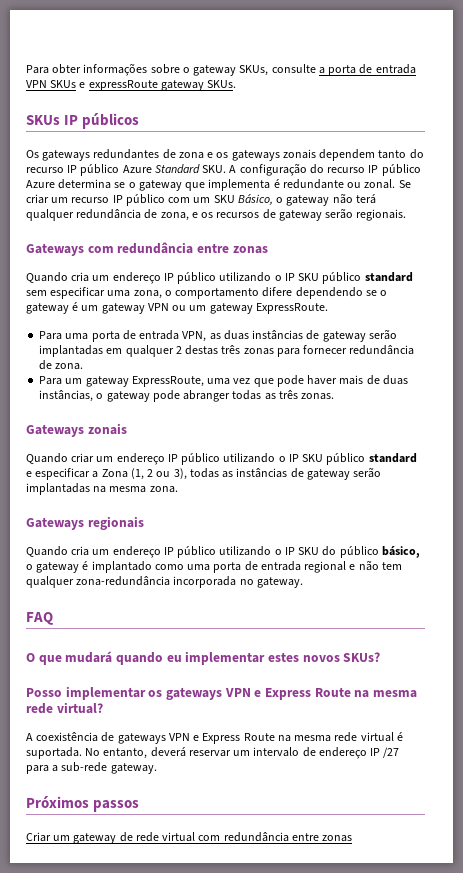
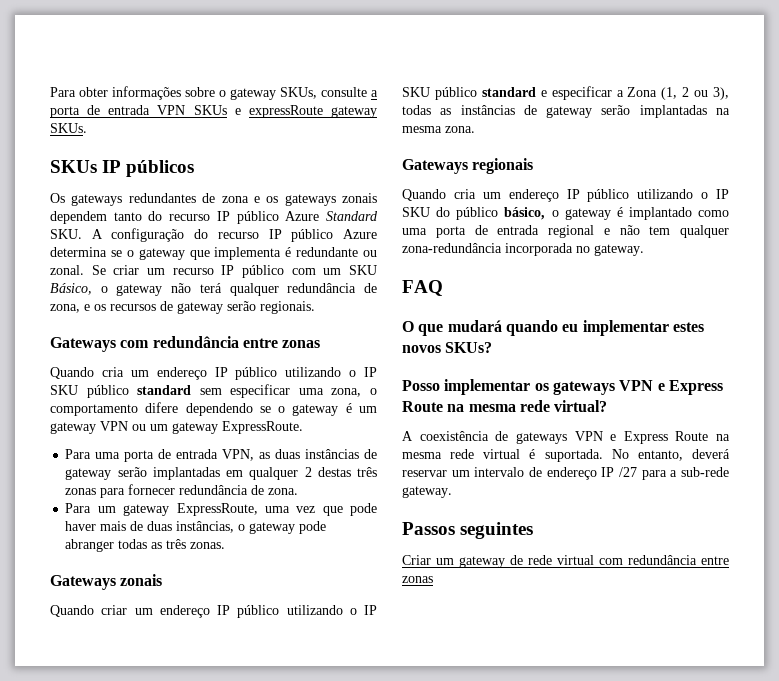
[26,796,140,812] Próximos passos -> [402,522,534,539] Passos seguintes

